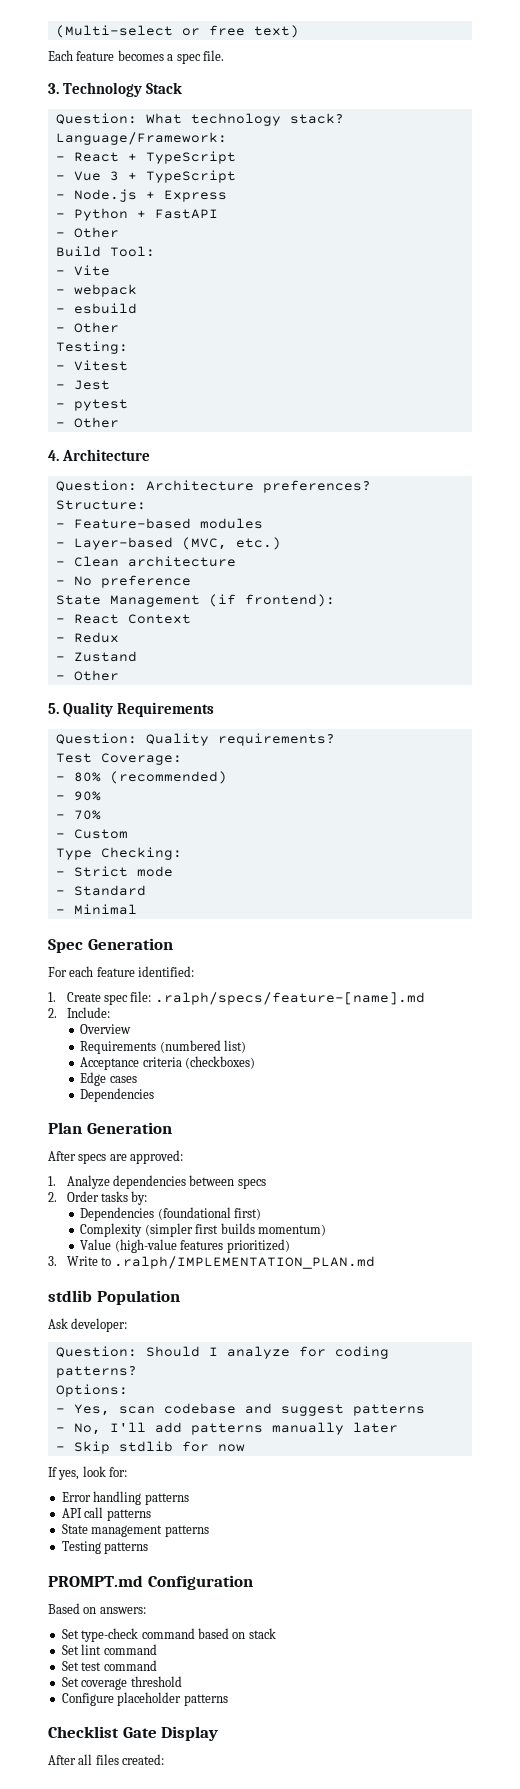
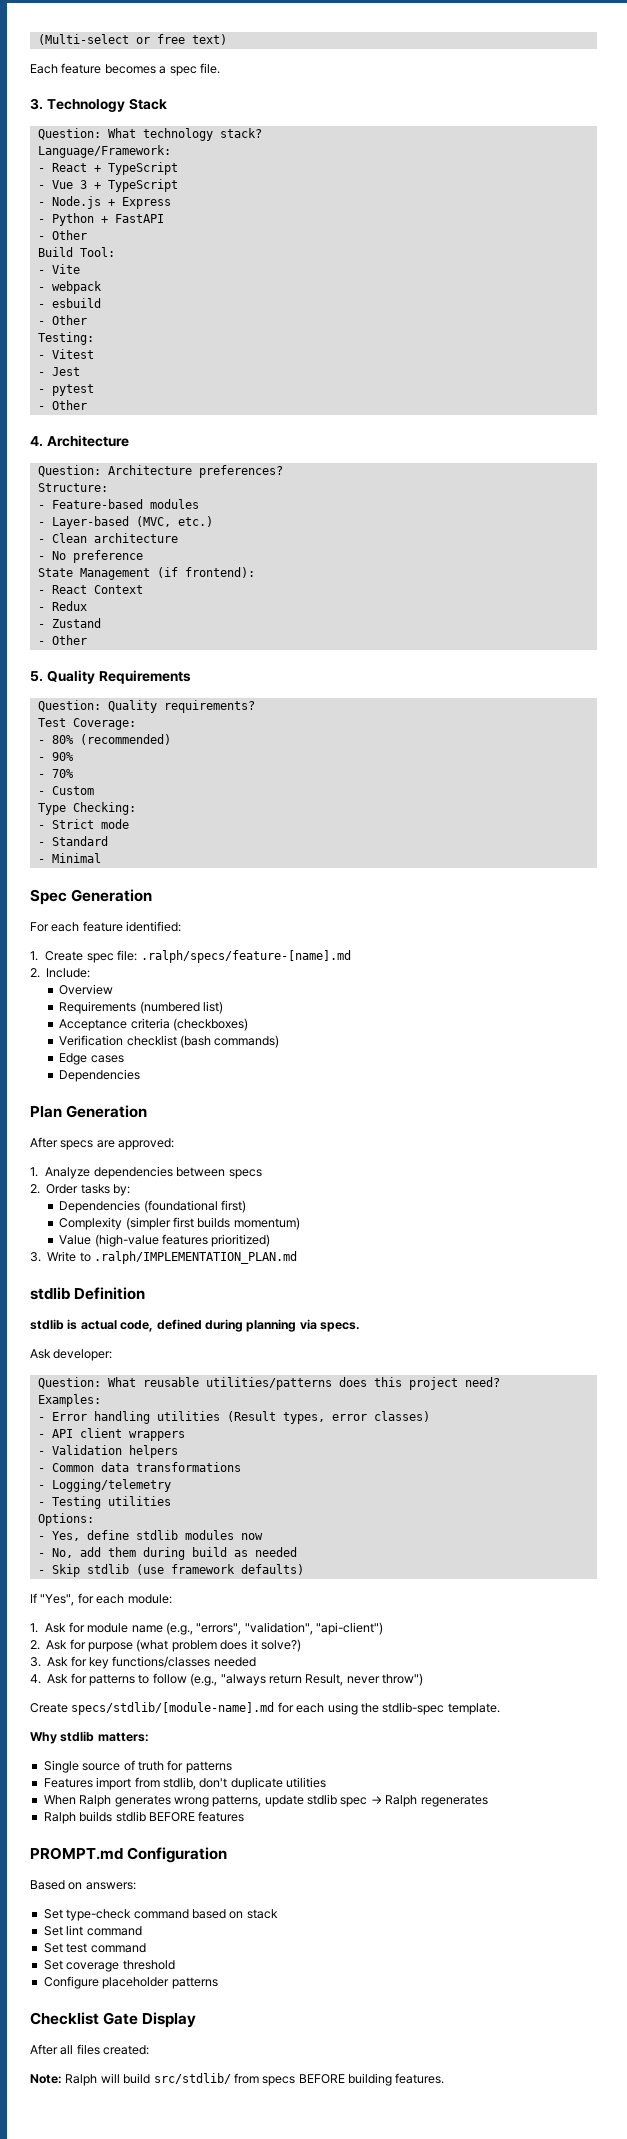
(256, 1062) none -> [59,1035,280,1048] // Verification checklist (bash commands)
[96,1290,180,1305] [48,1318,128,1332] [55,1346,389,1359] [55,1366,137,1378] [55,1384,128,1397] [55,1403,425,1416] [55,1422,398,1435] [55,1441,245,1454] [48,1466,128,1480] [61,1491,189,1505] [61,1507,151,1521] [61,1524,209,1537] [61,1541,149,1554] Population // Ask developer: // Question: Should I analyze for coding patterns? // Options: // - Yes, scan codebase and suggest patterns // - No, I'll add patterns manually later // - Skip stdlib for now // If yes, look for: // Error handling patterns // API call patterns // State management patterns // Testing patterns -> [74,1287,146,1300] [30,1319,360,1332] [30,1349,113,1361] [37,1377,500,1390] [37,1394,101,1407] [37,1411,430,1424] [37,1428,185,1441] [37,1445,178,1458] [37,1462,241,1472] [37,1479,171,1492] [37,1496,171,1509] [37,1513,94,1526] [37,1530,263,1541] [37,1547,297,1560] [37,1564,304,1577] [30,1593,172,1606] [30,1622,384,1635] [30,1639,301,1652] [30,1656,256,1669] [30,1673,423,1686] [30,1702,500,1715] [30,1731,149,1744] [43,1760,232,1773] [43,1777,326,1790] [43,1794,488,1807] [43,1811,245,1824] Definition // stdlib is actual code, defined during planning via specs. // Ask developer: // Question: What reusable utilities/patterns does this project need? // Examples: // - Error handling utilities (Result types, error classes) // - API client wrappers // - Validation helpers // - Common data transformations // - Logging/telemetry // - Testing utilities // Options: // - Yes, define stdlib modules now // - No, add them during build as needed // - Skip stdlib (use framework defaults) // If "Yes", for each module: // 1. Ask for module name (e.g., "errors", "validation", "api-client") // 2. Ask for purpose (what problem does it solve?) // 3. Ask for key functions/classes needed // 4. Ask for patterns to follow (e.g., "always return Result, never throw") // Create specs/stdlib/[module-name].md for each using the stdlib-spec template. // Why stdlib matters: // Single source of truth for patterns // Features import from stdlib, don't duplicate utilities // When Ralph generates wrong patterns, update stdlib spec → Ralph regenerates // Ralph builds stdlib BEFORE features
(165, 1759) none -> [30,2073,445,2086] // Note: Ralph will build src/stdlib/ from specs BEFORE building features.

